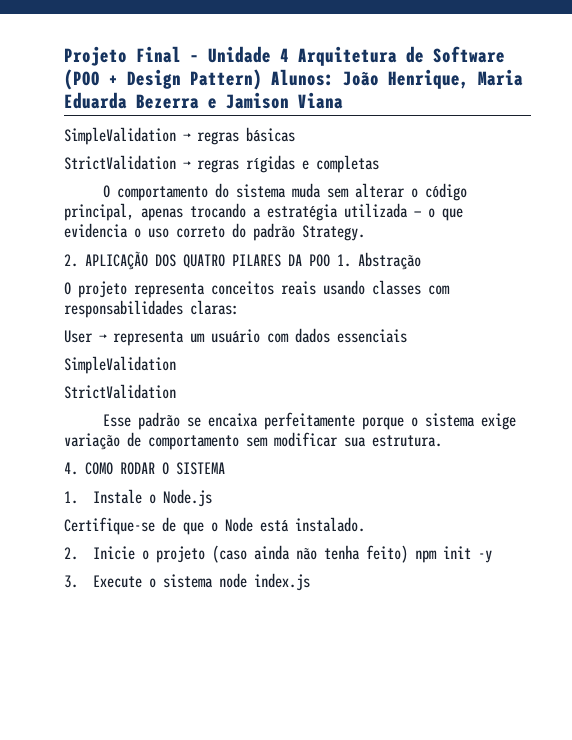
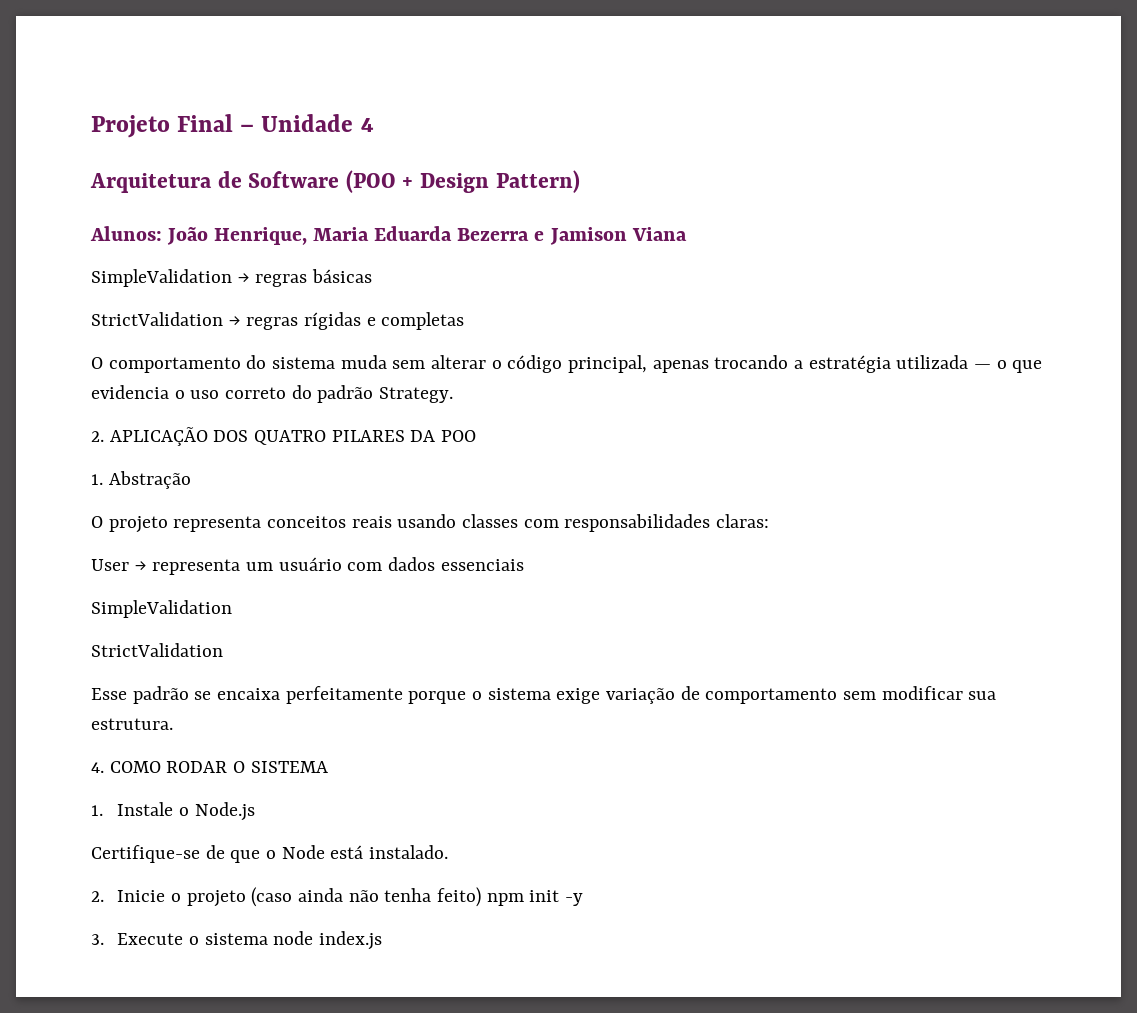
(289, 55) none -> (374, 125) //
(262, 79) none -> (580, 181) //
(330, 260) none -> (477, 436) //

